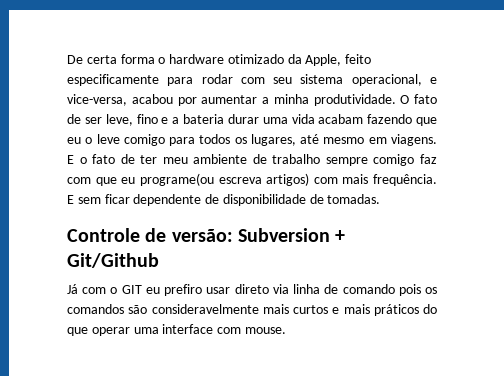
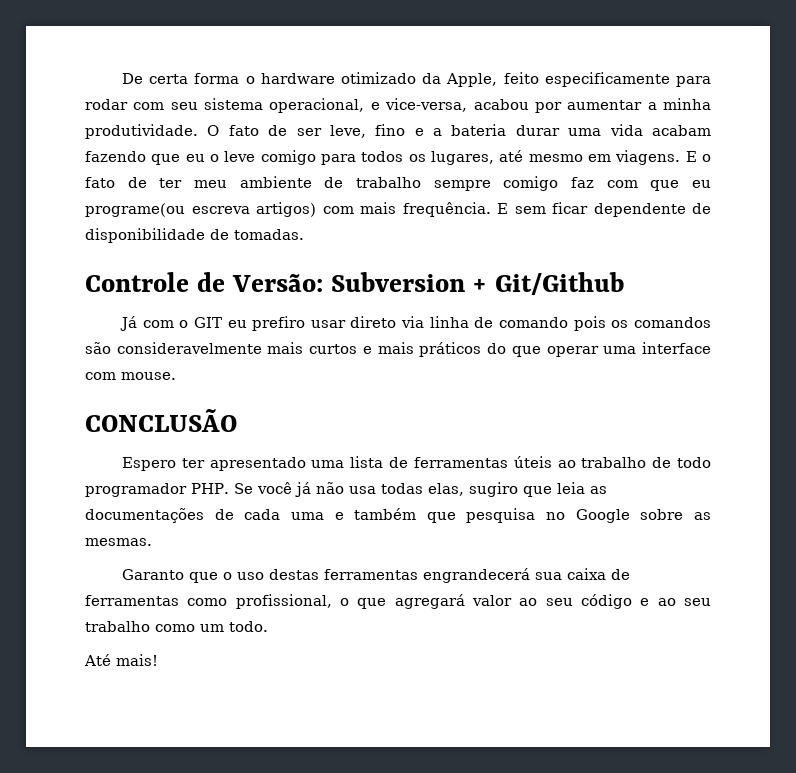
[171,229,233,242] versão: -> [232,274,324,292] Versão:
(286, 330) none -> [85,409,237,432] [121,456,711,471] [85,482,607,497] [85,508,711,523] [85,538,152,546] [121,568,630,583] [85,594,711,609] [85,621,268,632] [84,654,158,666] // CONCLUSÃO // Espero ter apresentado uma lista de ferramentas úteis ao trabalho de todo programador PHP. Se você já não usa todas elas, sugiro que leia as documentações de cada uma e também que pesquisa no Google sobre as mesmas. // Garanto que o uso destas ferramentas engrandecerá sua caixa de ferramentas como profissional, o que agregará valor ao seu código e ao seu trabalho como um todo. // Até mais!

